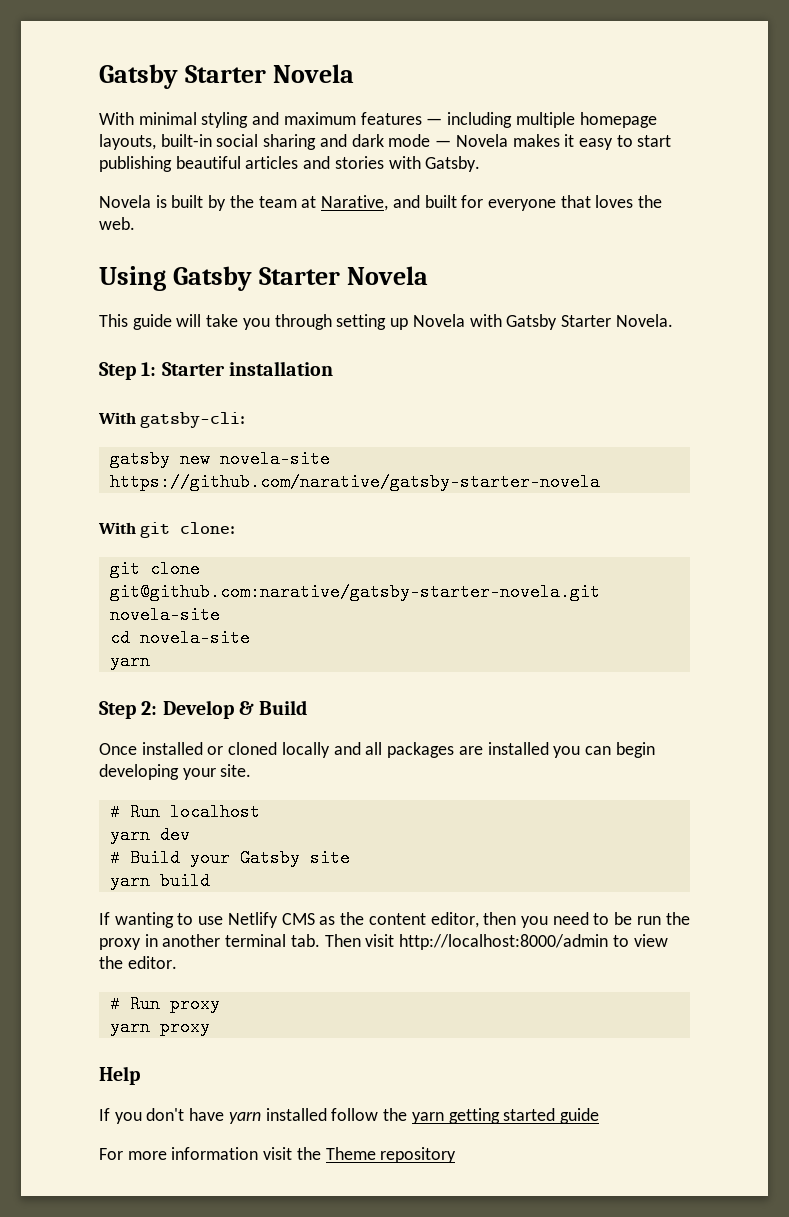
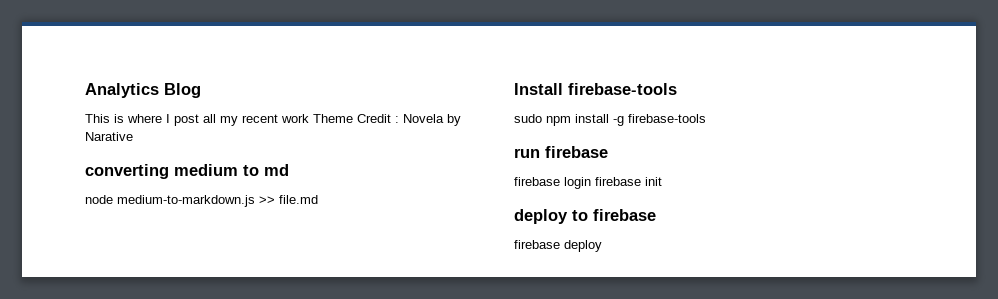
[99,64,355,89] [99,112,657,128] [99,134,672,150] [99,156,481,172] [99,195,663,211] [99,217,135,230] [99,266,429,291] [99,314,673,330] [99,361,333,380] [98,412,246,428] [109,450,330,468] [109,473,600,491] [98,522,236,538] [109,560,200,578] [109,583,600,601] [109,606,220,624] [109,629,250,647] [109,652,150,670] [99,700,308,719] [99,742,655,758] [99,764,252,780] [109,803,260,821] [109,826,190,844] [109,849,350,867] [109,872,210,890] [99,912,690,928] [99,934,668,950] [99,956,177,969] [109,995,220,1013] [109,1018,210,1036] [99,1066,140,1085] [99,1108,599,1124] [99,1147,457,1163] Gatsby Starter Novela // With minimal styling and maximum features — including multiple homepage layouts, built-in social sharing and dark mode — Novela makes it easy to start publishing beautiful articles and stories with Gatsby. // Novela is built by the team at Narative, and built for everyone that loves the web. // Using Gatsby Starter Novela // This guide will take you through setting up Novela with Gatsby Starter Novela. // Step 1: Starter installation // With gatsby-cli: // gatsby new novela-site https://github.com/narative/gatsby-starter-novela // With git clone: // git clone git@github.com:narative/gatsby-starter-novela.git novela-site // cd novela-site // yarn // Step 2: Develop & Build // Once installed or cloned locally and all packages are installed you can begin developing your site. // # Run localhost // yarn dev // # Build your Gatsby site // yarn build // If wanting to use Netlify CMS as the content editor, then you need to be run the proxy in another terminal tab. Then visit http://localhost:8000/admin to view the editor. // # Run proxy // yarn proxy // Help // If you don't have yarn installed follow the yarn getting started guide // For more information visit the Theme repository -> [85,83,201,98] [85,114,461,126] [85,132,133,141] [85,164,289,179] [85,195,318,207] [514,83,677,95] [514,114,706,126] [514,146,608,158] [514,177,662,189] [514,209,656,224] [514,240,602,252] Analytics Blog // This is where I post all my recent work Theme Credit : Novela by Narative // converting medium to md // node medium-to-markdown.js >> file.md // Install firebase-tools // sudo npm install -g firebase-tools // run firebase // firebase login firebase init // deploy to firebase // firebase deploy

